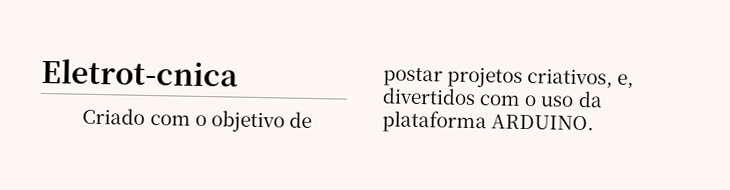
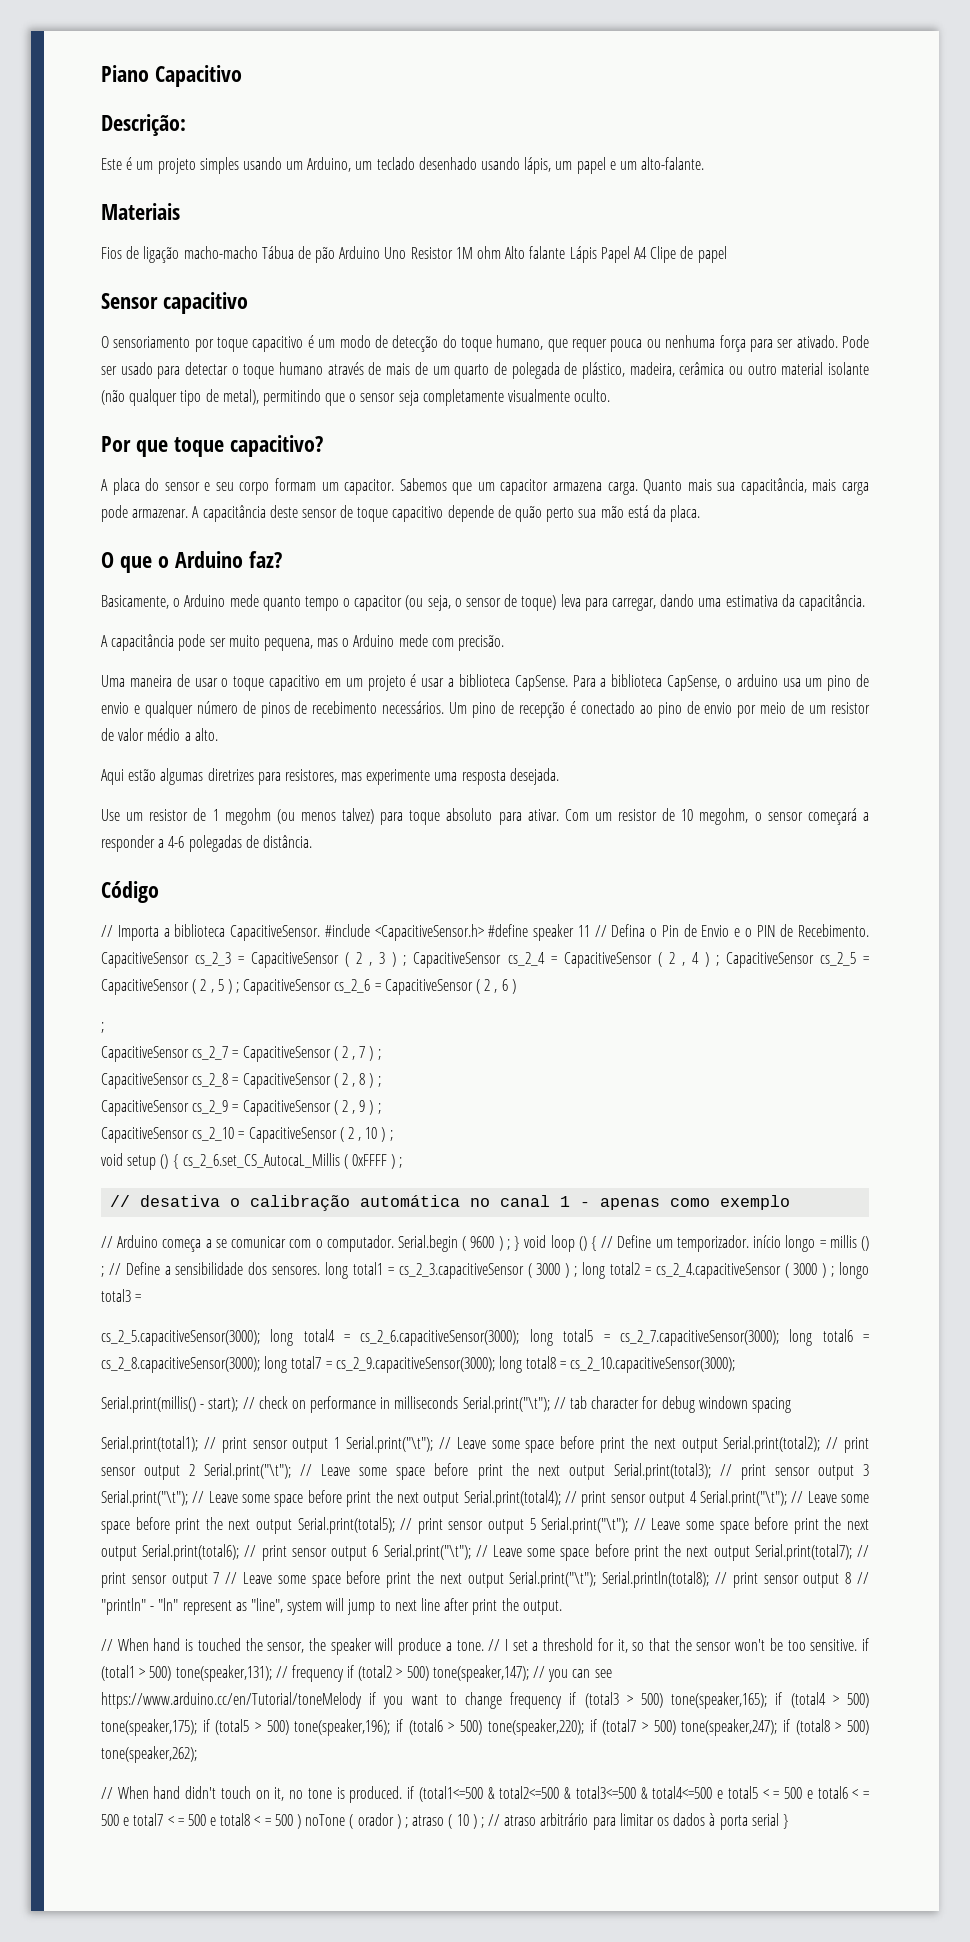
[41,57,239,87] [82,107,312,133] [383,66,635,90] [382,87,603,108] [382,110,595,134] Eletrot-cnica // Criado com o objetivo de postar projetos criativos, e, divertidos com o uso da plataforma ARDUINO. -> [101,65,242,87] [101,114,186,136] [101,157,705,174] [101,203,180,220] [101,246,727,263] [101,292,248,314] [101,335,870,352] [101,362,869,379] [101,389,611,406] [101,435,323,457] [101,478,869,495] [101,505,701,522] [101,551,282,573] [101,594,865,611] [101,634,505,651] [101,674,870,691] [101,701,871,718] [101,728,218,741] [101,768,559,785] [101,808,870,825] [101,835,312,852] [101,881,159,903] [101,924,869,941] [101,952,869,968] [101,979,516,995] [101,1022,104,1033] [101,1046,381,1062] [101,1073,381,1089] [101,1100,381,1116] [101,1127,393,1143] [101,1153,403,1170] [110,1195,791,1211] [101,1235,869,1252] [101,1262,869,1279] [101,1289,142,1302] [101,1329,870,1346] [101,1356,736,1373] [101,1396,791,1413] [101,1436,870,1453] [101,1463,869,1480] [101,1490,869,1507] [101,1517,870,1534] [101,1544,869,1561] [101,1571,869,1588] [101,1598,562,1615] [101,1638,869,1655] [101,1665,612,1682] [101,1692,870,1709] [101,1719,870,1736] [101,1746,197,1763] [101,1786,870,1803] [101,1813,789,1830] Piano Capacitivo // Descrição: // Este é um projeto simples usando um Arduino, um teclado desenhado usando lápis, um papel e um alto-falante. // Materiais // Fios de ligação macho-macho Tábua de pão Arduino Uno Resistor 1M ohm Alto falante Lápis Papel A4 Clipe de papel // Sensor capacitivo // O sensoriamento por toque capacitivo é um modo de detecção do toque humano, que requer pouca ou nenhuma força para ser ativado. Pode ser usado para detectar o toque humano através de mais de um quarto de polegada de plástico, madeira, cerâmica ou outro material isolante (não qualquer tipo de metal), permitindo que o sensor seja completamente visualmente oculto. // Por que toque capacitivo? // A placa do sensor e seu corpo formam um capacitor. Sabemos que um capacitor armazena carga. Quanto mais sua capacitância, mais carga pode armazenar. A capacitância deste sensor de toque capacitivo depende de quão perto sua mão está da placa. // O que o Arduino faz? // Basicamente, o Arduino mede quanto tempo o capacitor (ou seja, o sensor de toque) leva para carregar, dando uma estimativa da capacitância. // A capacitância pode ser muito pequena, mas o Arduino mede com precisão. // Uma maneira de usar o toque capacitivo em um projeto é usar a biblioteca CapSense. Para a biblioteca CapSense, o arduino usa um pino de envio e qualquer número de pinos de recebimento necessários. Um pino de recepção é conectado ao pino de envio por meio de um resistor de valor médio a alto. // Aqui estão algumas diretrizes para resistores, mas experimente uma resposta desejada. // Use um resistor de 1 megohm (ou menos talvez) para toque absoluto para ativar. Com um resistor de 10 megohm, o sensor começará a responder a 4-6 polegadas de distância. // Código // // Importa a biblioteca CapacitiveSensor. #include <CapacitiveSensor.h> #define speaker 11 // Defina o Pin de Envio e o PIN de Recebimento. CapacitiveSensor cs_2_3 = CapacitiveSensor ( 2 , 3 ) ; CapacitiveSensor cs_2_4 = CapacitiveSensor ( 2 , 4 ) ; CapacitiveSensor cs_2_5 = CapacitiveSensor ( 2 , 5 ) ; CapacitiveSensor cs_2_6 = CapacitiveSensor ( 2 , 6 ) // ; // CapacitiveSensor cs_2_7 = CapacitiveSensor ( 2 , 7 ) ; // CapacitiveSensor cs_2_8 = CapacitiveSensor ( 2 , 8 ) ; // CapacitiveSensor cs_2_9 = CapacitiveSensor ( 2 , 9 ) ; // CapacitiveSensor cs_2_10 = CapacitiveSensor ( 2 , 10 ) ; // void setup () { cs_2_6.set_CS_AutocaL_Millis ( 0xFFFF ) ; // // desativa o calibração automática no canal 1 - apenas como exemplo // // Arduino começa a se comunicar com o computador. Serial.begin ( 9600 ) ; } void loop () { // Define um temporizador. início longo = millis () ; // Define a sensibilidade dos sensores. long total1 = cs_2_3.capacitiveSensor ( 3000 ) ; long total2 = cs_2_4.capacitiveSensor ( 3000 ) ; longo total3 = // cs_2_5.capacitiveSensor(3000); long total4 = cs_2_6.capacitiveSensor(3000); long total5 = cs_2_7.capacitiveSensor(3000); long total6 = cs_2_8.capacitiveSensor(3000); long total7 = cs_2_9.capacitiveSensor(3000); long total8 = cs_2_10.capacitiveSensor(3000); // Serial.print(millis() - start); // check on performance in milliseconds Serial.print("\t"); // tab character for debug windown spacing // Serial.print(total1); // print sensor output 1 Serial.print("\t"); // Leave some space before print the next output Serial.print(total2); // print sensor output 2 Serial.print("\t"); // Leave some space before print the next output Serial.print(total3); // print sensor output 3 Serial.print("\t"); // Leave some space before print the next output Serial.print(total4); // print sensor output 4 Serial.print("\t"); // Leave some space before print the next output Serial.print(total5); // print sensor output 5 Serial.print("\t"); // Leave some space before print the next output Serial.print(total6); // print sensor output 6 Serial.print("\t"); // Leave some space before print the next output Serial.print(total7); // print sensor output 7 // Leave some space before print the next output Serial.print("\t"); Serial.println(total8); // print sensor output 8 // "println" - "ln" represent as "line", system will jump to next line after print the output. // // When hand is touched the sensor, the speaker will produce a tone. // I set a threshold for it, so that the sensor won't be too sensitive. if (total1 > 500) tone(speaker,131); // frequency if (total2 > 500) tone(speaker,147); // you can see https://www.arduino.cc/en/Tutorial/toneMelody if you want to change frequency if (total3 > 500) tone(speaker,165); if (total4 > 500) tone(speaker,175); if (total5 > 500) tone(speaker,196); if (total6 > 500) tone(speaker,220); if (total7 > 500) tone(speaker,247); if (total8 > 500) tone(speaker,262); // // When hand didn't touch on it, no tone is produced. if (total1<=500 & total2<=500 & total3<=500 & total4<=500 e total5 < = 500 e total6 < = 500 e total7 < = 500 e total8 < = 500 ) noTone ( orador ) ; atraso ( 10 ) ; // atraso arbitrário para limitar os dados à porta serial }

